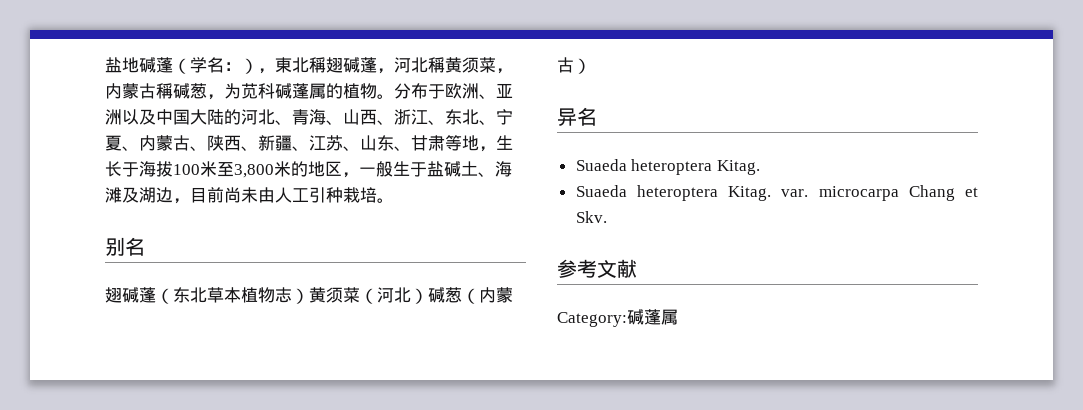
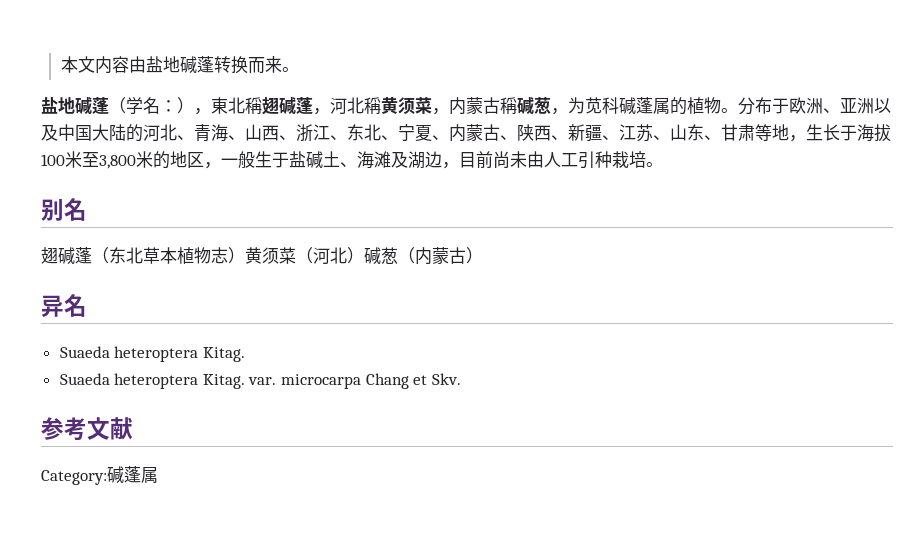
(105, 65) none -> [60,56,299,74] 本文内容由盐地碱蓬转换而来。 //

